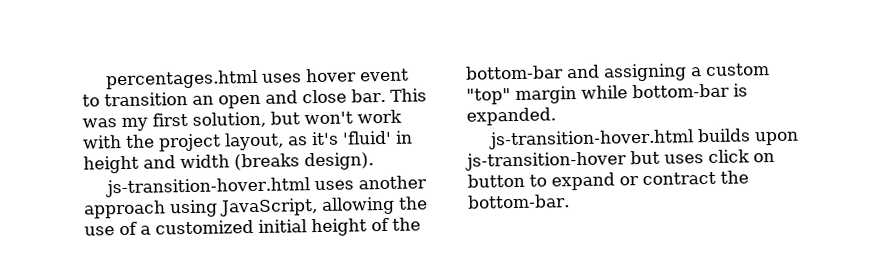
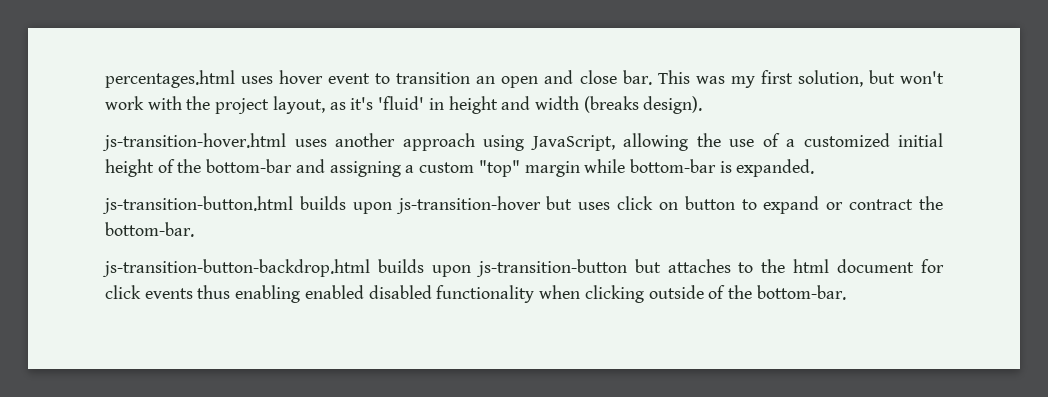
[487,129,694,150] js-transition-hover.html -> [102,196,293,214] js-transition-button.html
(570, 201) none -> [102,259,944,277] [105,285,846,303] // js-transition-button-backdrop.html builds upon js-transition-button but attaches to the html document for click events thus enabling enabled disabled functionality when clicking outside of the bottom-bar.

